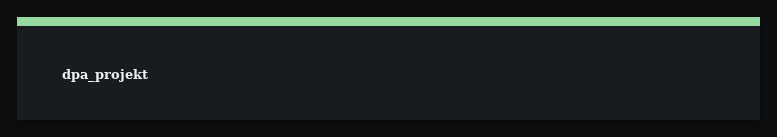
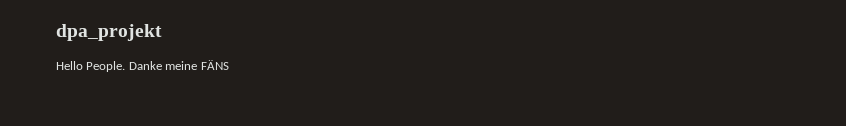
(148, 75) none -> [56,60,229,72] // Hello People. Danke meine FÄNS

